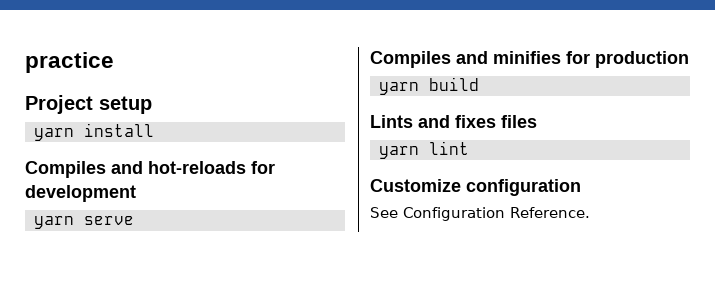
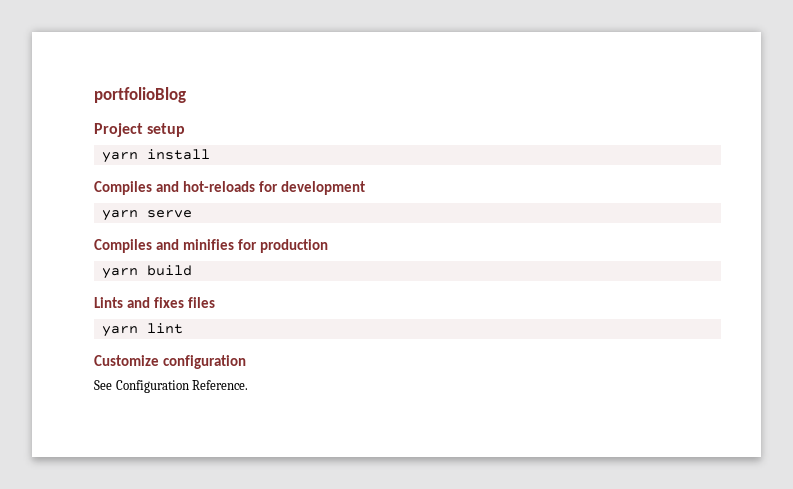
[25,52,114,73] practice -> [94,87,186,103] portfolioBlog

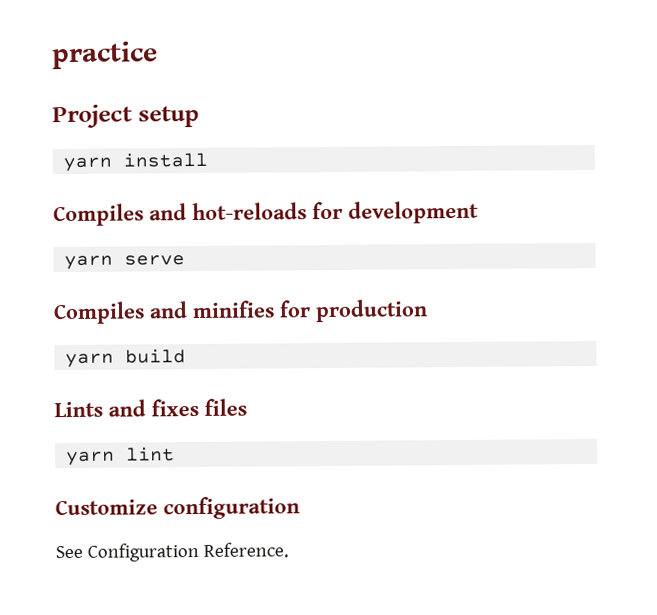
[94,87,186,103] portfolioBlog -> [51,41,158,70] practice

